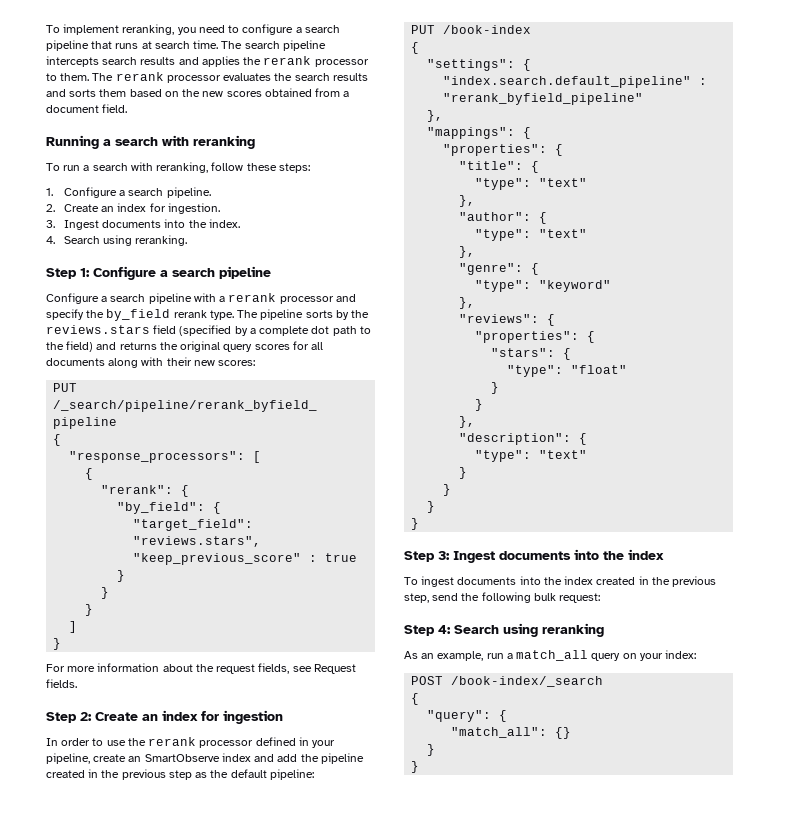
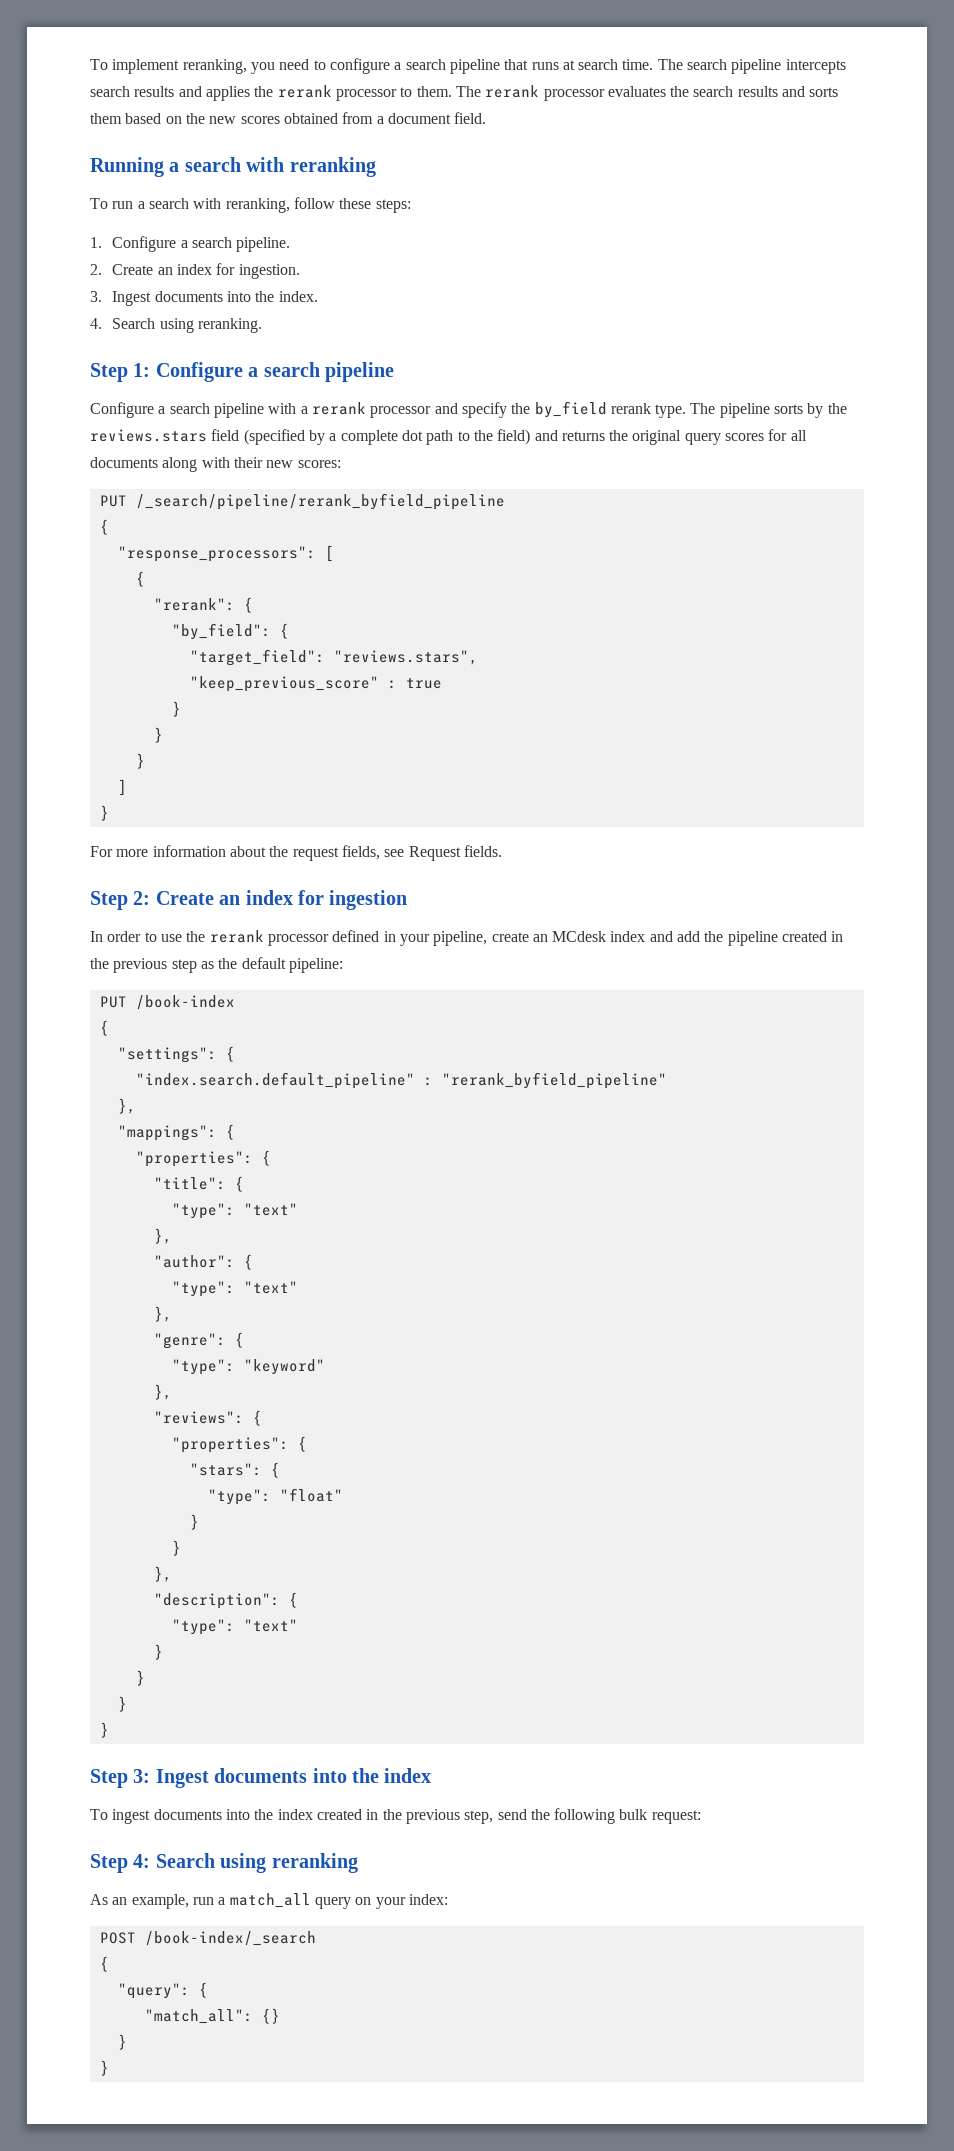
[144,754,220,762] SmartObserve -> [552,931,607,942] MCdesk

